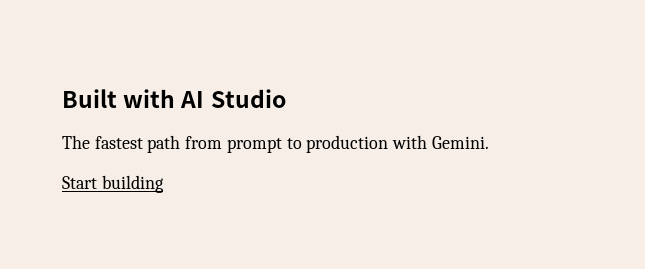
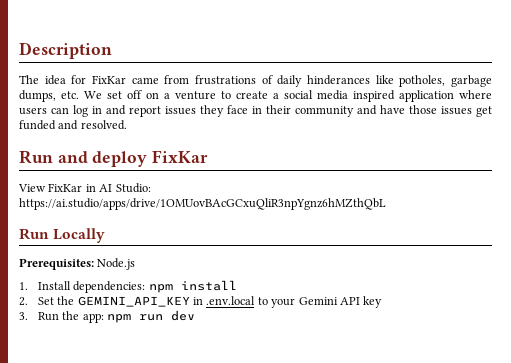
[62,89,286,108] [62,135,489,153] [62,175,164,193] Built with AI Studio // The fastest path from prompt to production with Gemini. // Start building -> [19,42,112,59] [19,75,493,87] [19,90,492,102] [19,105,492,117] [19,120,127,130] [19,150,209,167] [18,183,151,193] [19,198,386,210] [19,228,106,243] [19,258,136,270] [19,280,237,293] [19,296,383,308] [19,310,196,323] Description // The idea for FixKar came from frustrations of daily hinderances like potholes, garbage dumps, etc. We set off on a venture to create a social media inspired application where users can log in and report issues they face in their community and have those issues get funded and resolved. // Run and deploy FixKar // View FixKar in AI Studio: https://ai.studio/apps/drive/1OMUovBAcGCxuQliR3npYgnz6hMZthQbL // Run Locally // Prerequisites: Node.js // 1. Install dependencies: npm install // 2. Set the GEMINI_API_KEY in .env.local to your Gemini API key // 3. Run the app: npm run dev

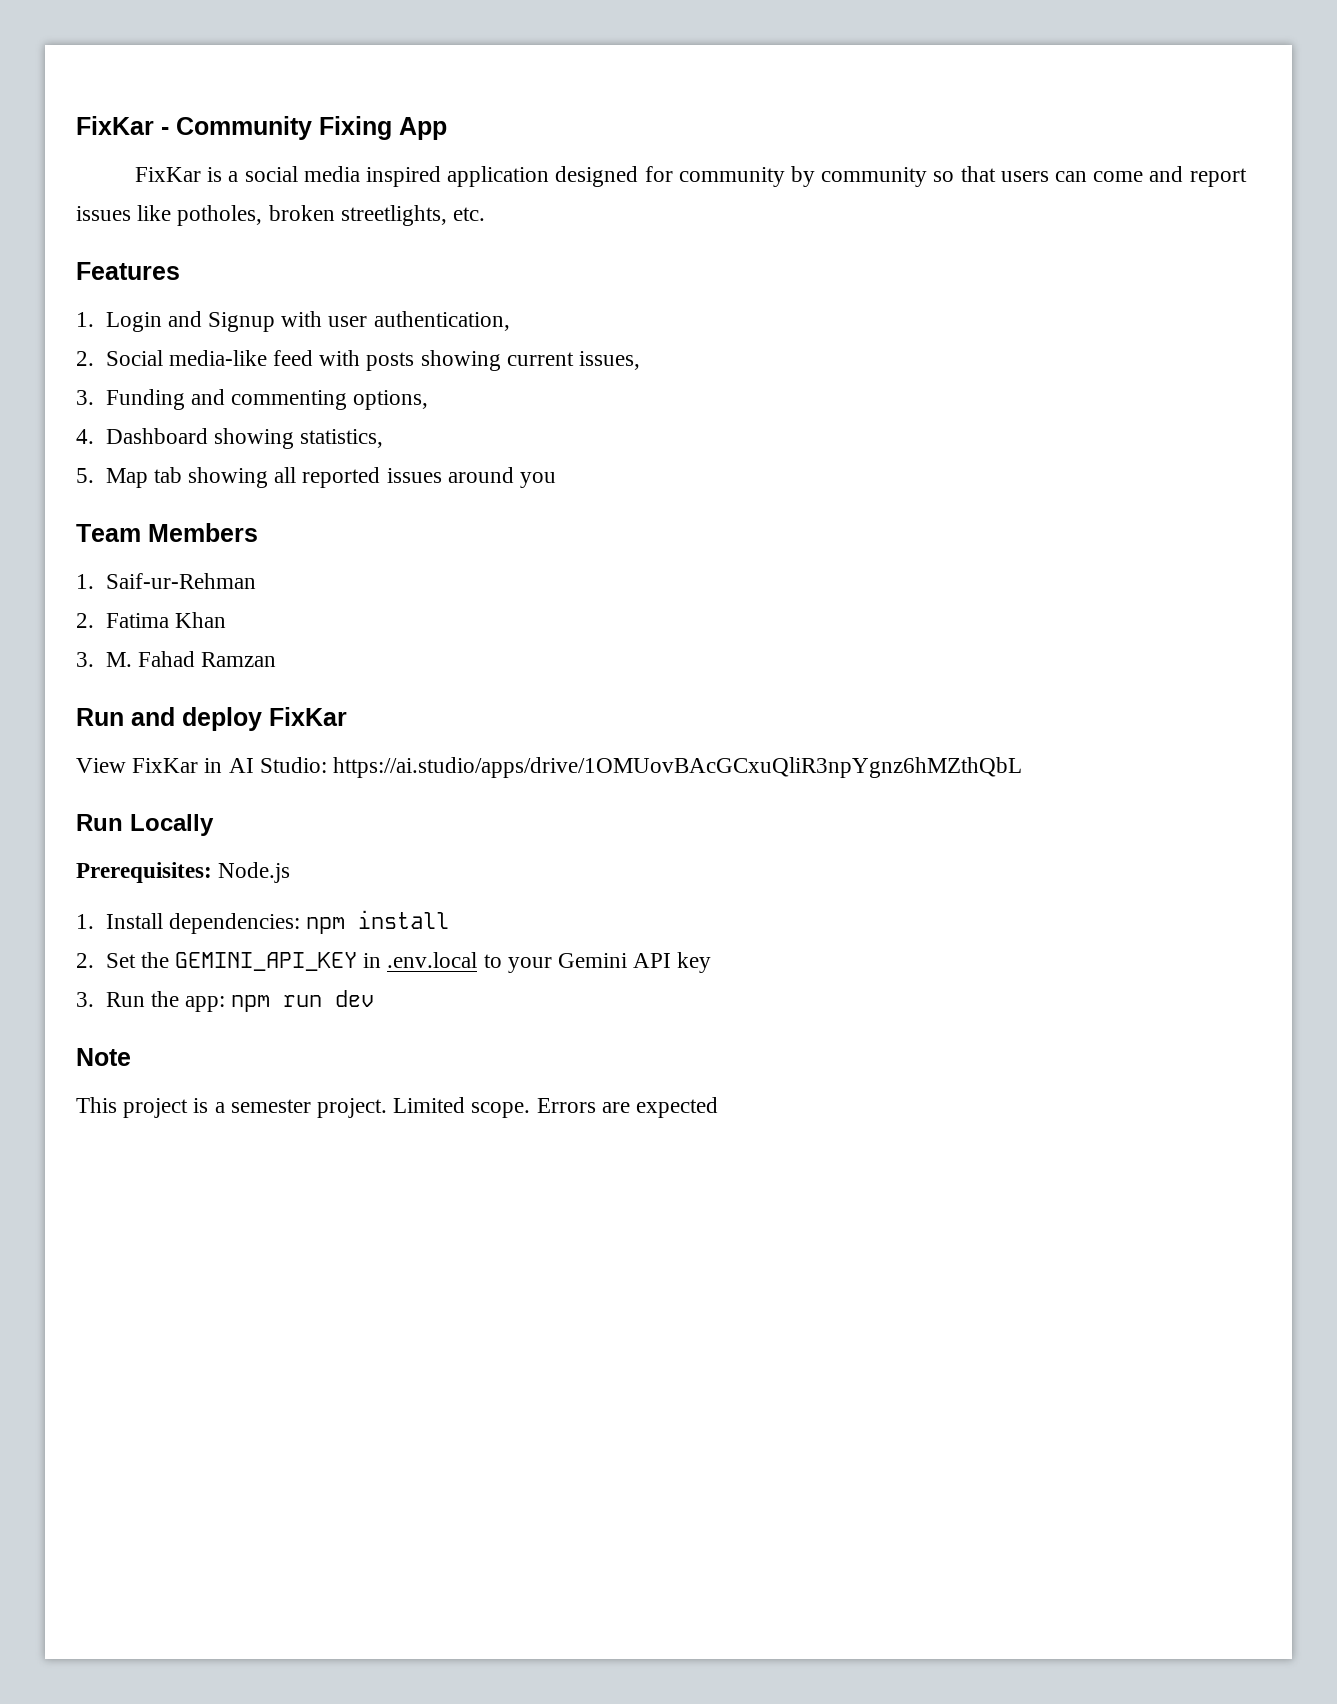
[19,42,112,59] [19,75,493,87] [19,90,268,102] Description // The idea for FixKar came from frustrations of daily hinderances like potholes, garbage dumps, etc. We set off on a venture to create -> [76,116,447,140] [134,167,223,182] FixKar - Community Fixing App // FixKar is
[459,90,492,99] [19,105,492,117] [19,120,127,130] where users can log in and report issues they face in their community and have those issues get funded and resolved. -> [555,166,1247,187] [76,205,486,226] [76,262,180,280] [76,311,510,332] [76,350,640,371] [76,389,429,410] [76,428,383,449] [76,467,556,488] [76,523,258,542] [76,573,256,589] [76,612,226,628] [76,651,276,667] designed for community by community so that users can come and report issues like potholes, broken streetlights, etc. // Features // 1. Login and Signup with user authentication, // 2. Social media-like feed with posts showing current issues, // 3. Funding and commenting options, // 4. Dashboard showing statistics, // 5. Map tab showing all reported issues around you // Team Members // 1. Saif-ur-Rehman // 2. Fatima Khan // 3. M. Fahad Ramzan
(196, 315) none -> [76,1048,131,1066] [76,1097,719,1118] // Note // This project is a semester project. Limited scope. Errors are expected

